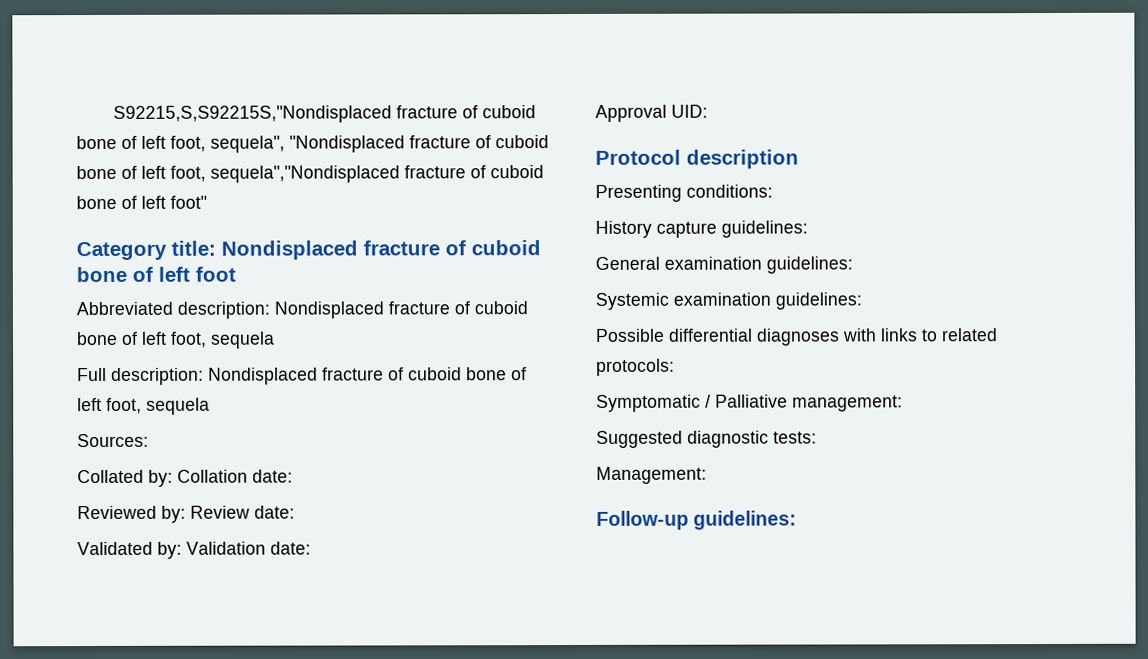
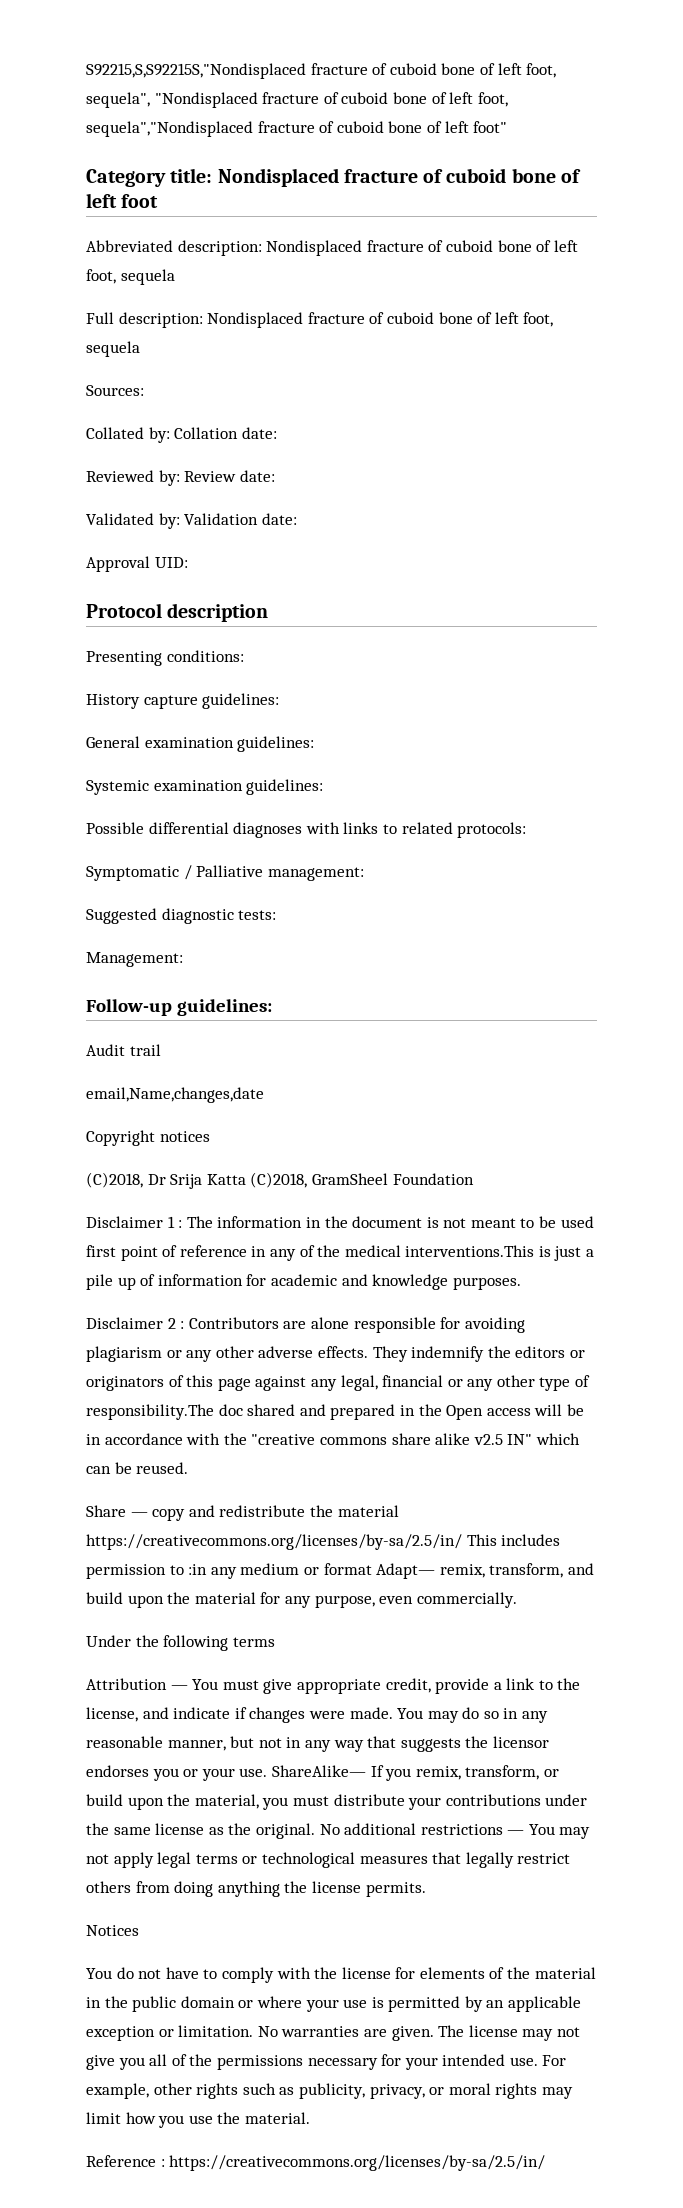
(798, 520) none -> [86,1044,161,1056] [86,1087,264,1103] [86,1130,210,1146] [86,1172,474,1189] [86,1216,594,1228] [86,1245,595,1261] [86,1274,521,1290] [86,1317,525,1333] [86,1346,585,1362] [86,1375,591,1391] [86,1404,584,1420] [86,1433,580,1445] [86,1462,189,1474] [86,1505,399,1521] [86,1534,561,1550] [86,1563,594,1579] [86,1592,517,1608] [86,1635,275,1651] [86,1678,581,1694] [86,1707,549,1723] [86,1736,549,1752] [86,1765,559,1781] [86,1794,588,1810] [86,1823,591,1839] [86,1852,571,1868] [86,1881,426,1897] [86,1925,139,1936] [86,1967,596,1983] [86,1996,582,2012] [86,2025,580,2041] [86,2054,567,2070] [86,2083,573,2099] [86,2112,310,2128] [86,2155,546,2171] // Audit trail // email,Name,changes,date // Copyright notices // (C)2018, Dr Srija Katta (C)2018, GramSheel Foundation // Disclaimer 1 : The information in the document is not meant to be used first point of reference in any of the medical interventions.This is just a pile up of information for academic and knowledge purposes. // Disclaimer 2 : Contributors are alone responsible for avoiding plagiarism or any other adverse effects. They indemnify the editors or originators of this page against any legal, financial or any other type of responsibility.The doc shared and prepared in the Open access will be in accordance with the "creative commons share alike v2.5 IN" which can be reused. // Share — copy and redistribute the material https://creativecommons.org/licenses/by-sa/2.5/in/ This includes permission to :in any medium or format Adapt— remix, transform, and build upon the material for any purpose, even commercially. // Under the following terms // Attribution — You must give appropriate credit, provide a link to the license, and indicate if changes were made. You may do so in any reasonable manner, but not in any way that suggests the licensor endorses you or your use. ShareAlike— If you remix, transform, or build upon the material, you must distribute your contributions under the same license as the original. No additional restrictions — You may not apply legal terms or technological measures that legally restrict others from doing anything the license permits. // Notices // You do not have to comply with the license for elements of the material in the public domain or where your use is permitted by an applicable exception or limitation. No warranties are given. The license may not give you all of the permissions necessary for your intended use. For example, other rights such as publicity, privacy, or moral rights may limit how you use the material. // Reference : https://creativecommons.org/licenses/by-sa/2.5/in/

